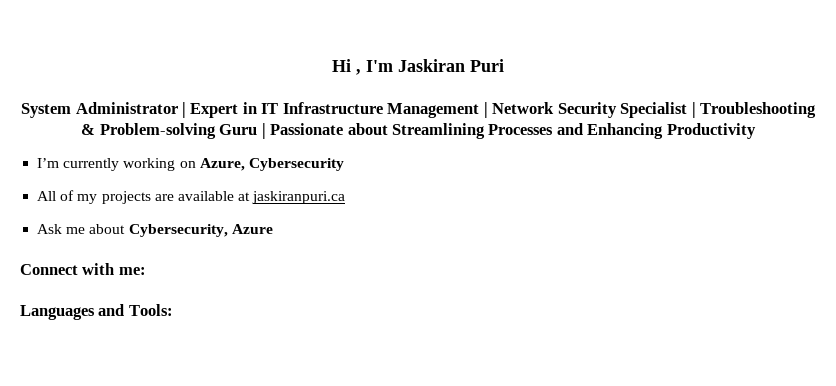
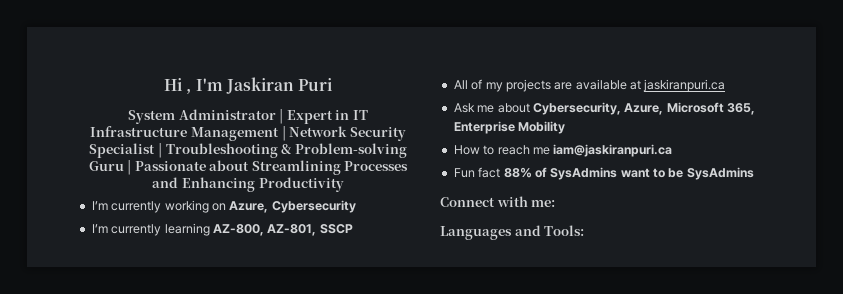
(344, 164) none -> [91,223,353,236] // I’m currently learning AZ-800, AZ-801, SSCP
[231,224,273,234] Azure -> [624,102,755,115] [453,121,566,134] [453,144,673,157] [453,167,754,180] Azure, Microsoft 365, Enterprise Mobility // How to reach me iam@jaskiranpuri.ca // Fun fact 88% of SysAdmins want to be SysAdmins

